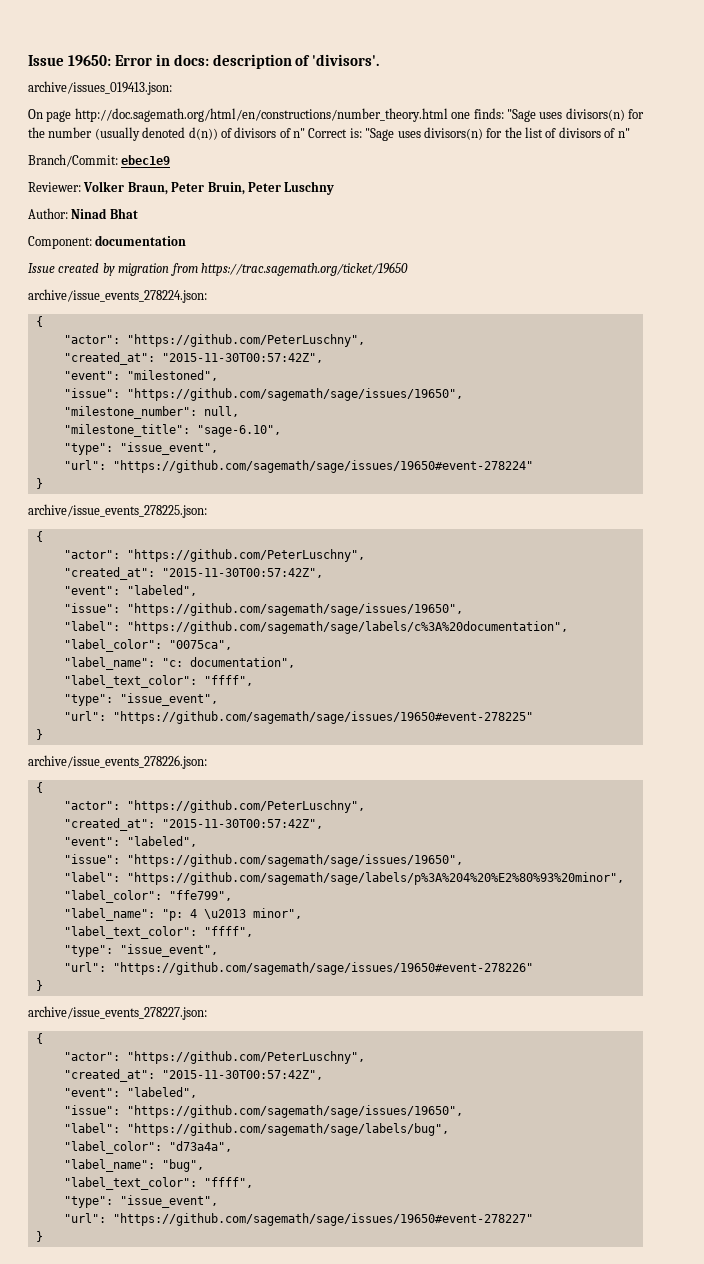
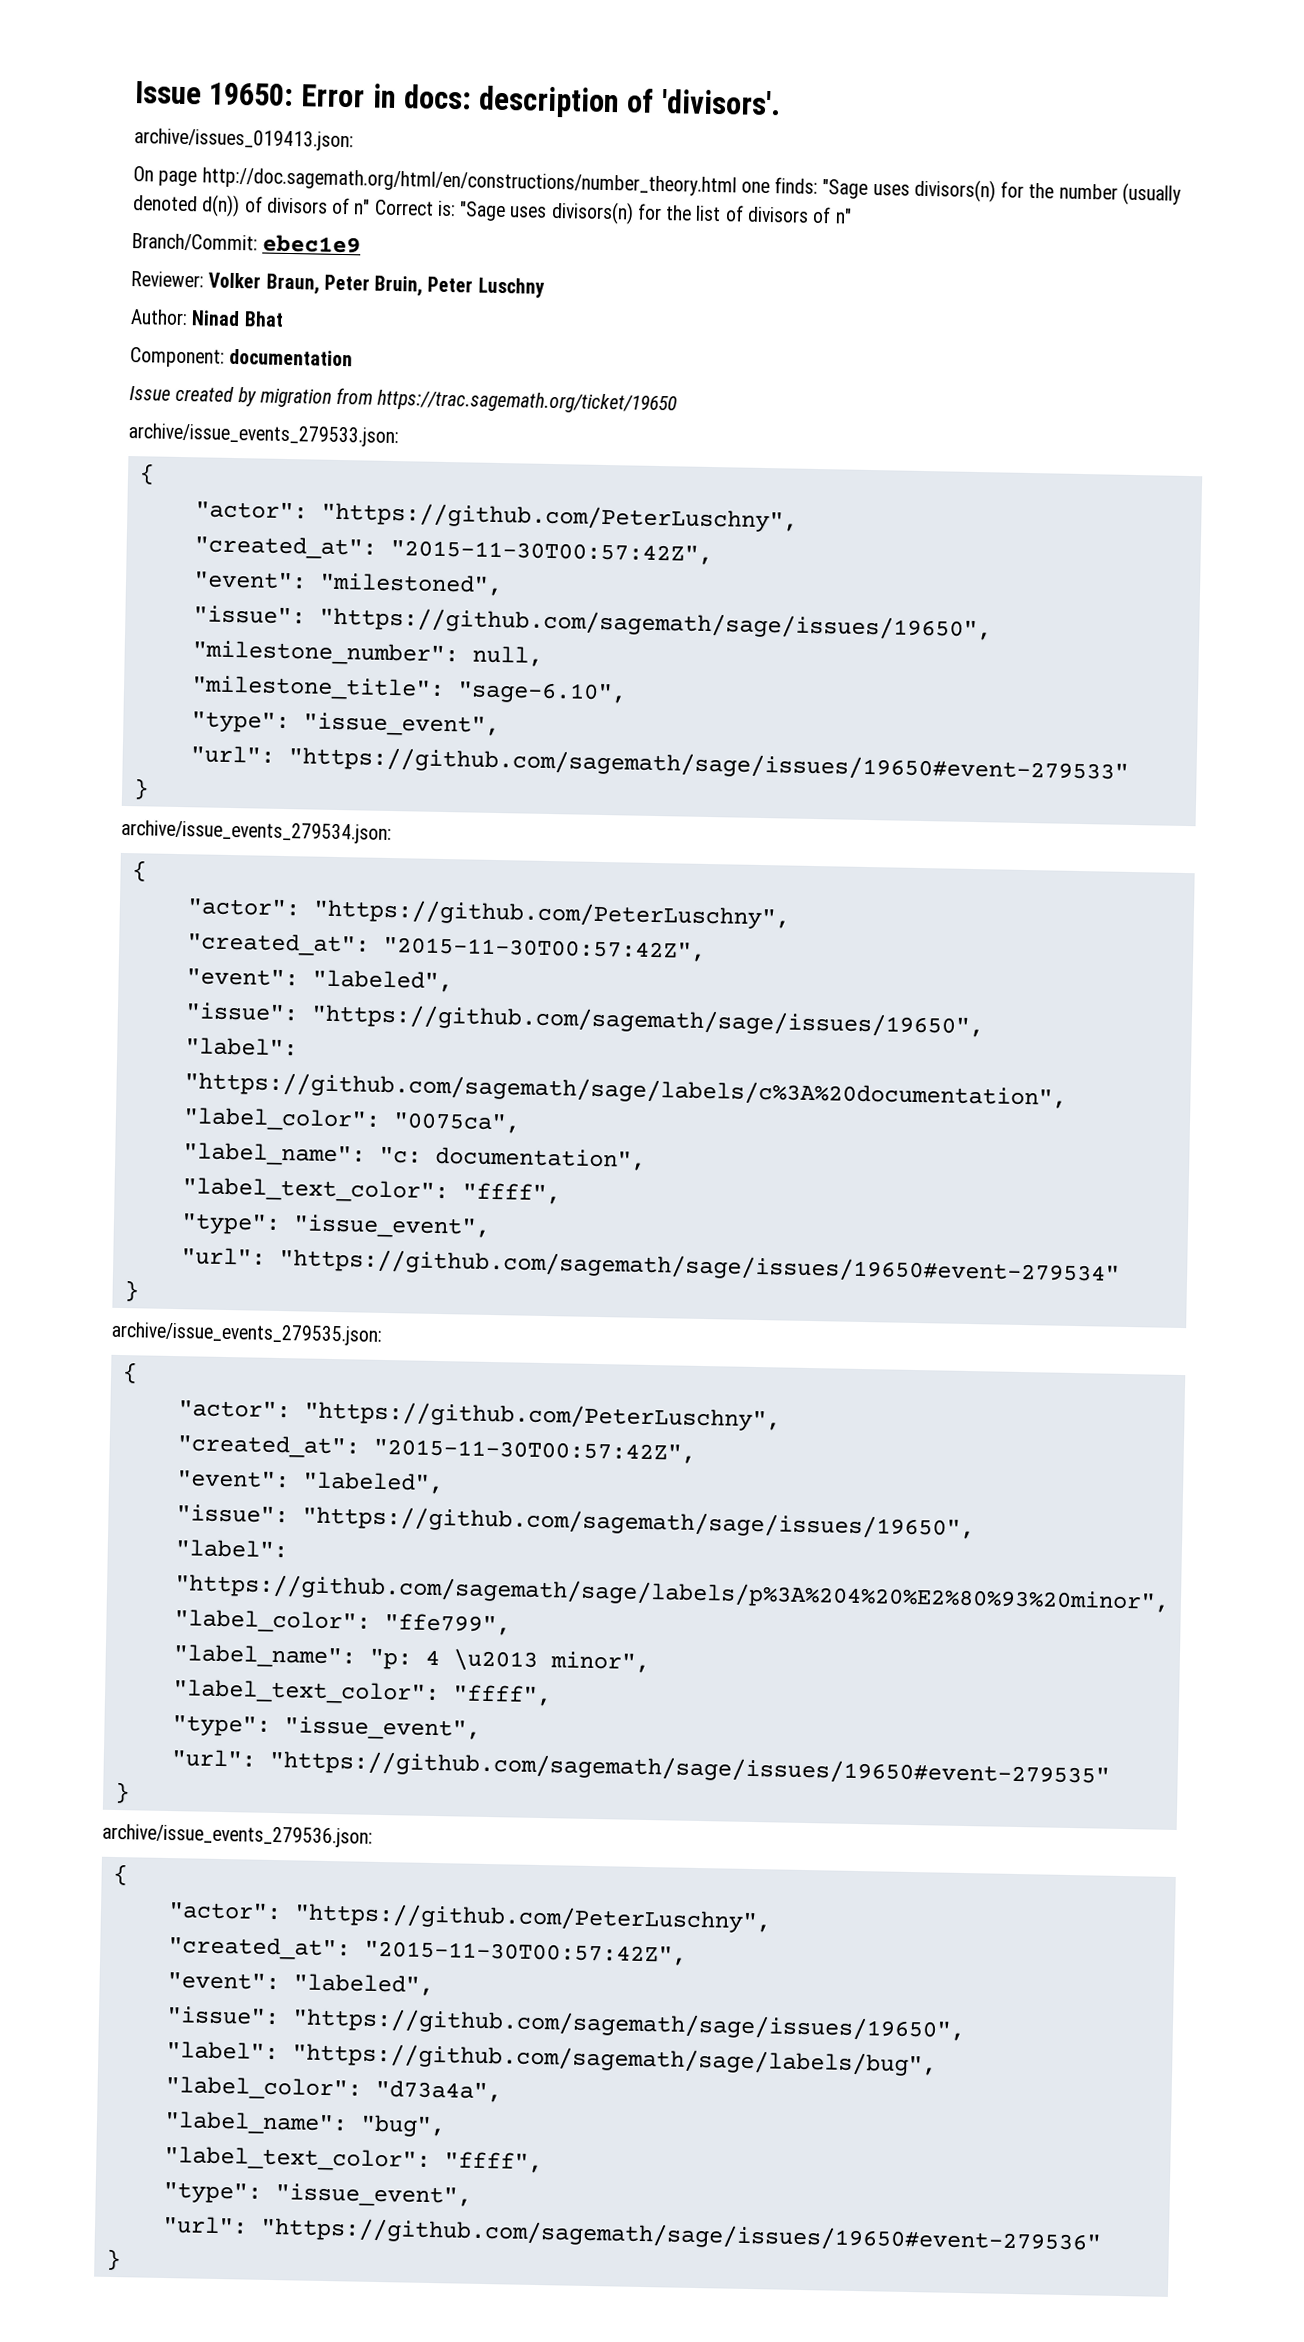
[28,289,207,303] archive/issue_events_278224.json: -> [128,423,399,448] archive/issue_events_279533.json:
[112,460,533,473] [35,478,43,489] [28,504,207,518] "https://github.com/sagemath/sage/issues/19650#event-278224" // } // archive/issue_events_278225.json: -> [287,746,1129,784] [132,778,149,800] [121,819,392,845] "https://github.com/sagemath/sage/issues/19650#event-279533" // } // archive/issue_events_279534.json:
[112,711,533,724] [35,729,43,740] [28,755,207,769] "https://github.com/sagemath/sage/issues/19650#event-278225" // } // archive/issue_events_278226.json: -> [278,1247,1120,1286] [123,1280,139,1302] [111,1321,383,1346] "https://github.com/sagemath/sage/issues/19650#event-279534" // } // archive/issue_events_279535.json:
[112,962,533,975] [35,980,43,991] [28,1006,207,1020] "https://github.com/sagemath/sage/issues/19650#event-278226" // } // archive/issue_events_278227.json: -> [268,1749,1110,1788] [113,1781,130,1804] [102,1823,373,1848] "https://github.com/sagemath/sage/issues/19650#event-279535" // } // archive/issue_events_279536.json:
[112,1213,533,1226] "https://github.com/sagemath/sage/issues/19650#event-278227" -> [259,2216,1102,2255] "https://github.com/sagemath/sage/issues/19650#event-279536"

